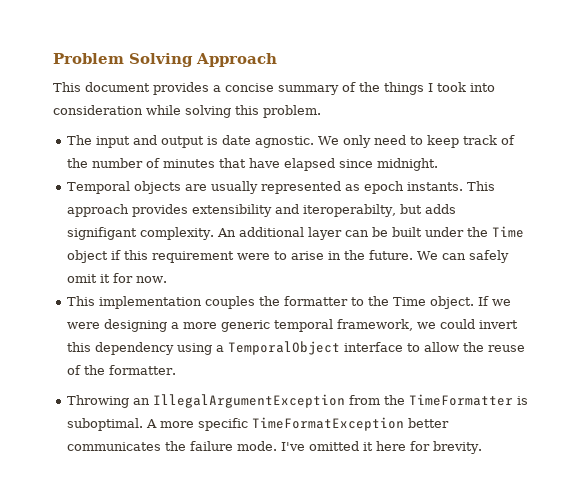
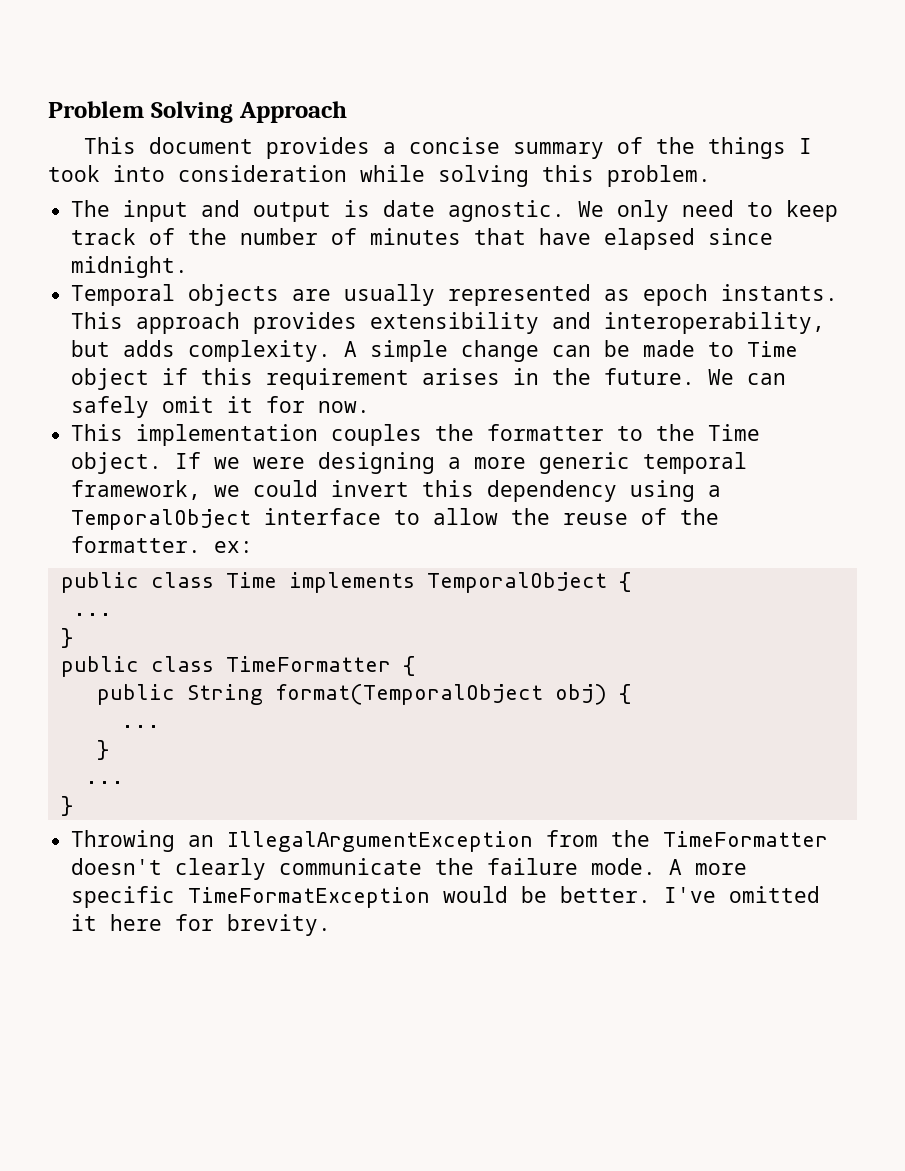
[303,204,397,217] iteroperabilty, -> [604,312,826,334] interoperability,
[67,227,489,240] signifigant complexity. An additional layer can be built under the -> [188,340,735,362] complexity. A simple change can be made to
[237,251,325,260] were to arise -> [422,368,501,385] arises
(177, 370) none -> [214,541,254,553] [60,572,631,593] [72,613,112,616] [60,628,73,648] [60,656,415,677] [96,684,631,705] [120,725,160,728] [96,740,109,760] [84,781,124,784] [60,796,73,816] ex: // public class Time implements TemporalObject { // ... // } // public class TimeFormatter { // public String format(TemporalObject obj) { // ... // } // ... // }
[517,396,529,405] [67,417,450,431] [67,441,278,451] is suboptimal. A more specific TimeFormatException better communicates the failure mode. -> [71,858,748,880] [71,886,652,908] doesn't clearly communicate the failure mode. A more specific TimeFormatException would be better.

